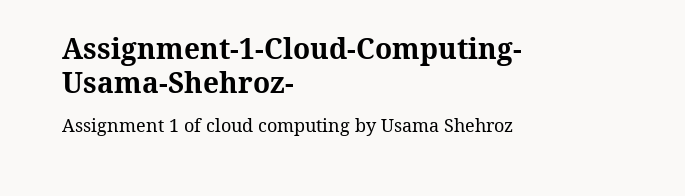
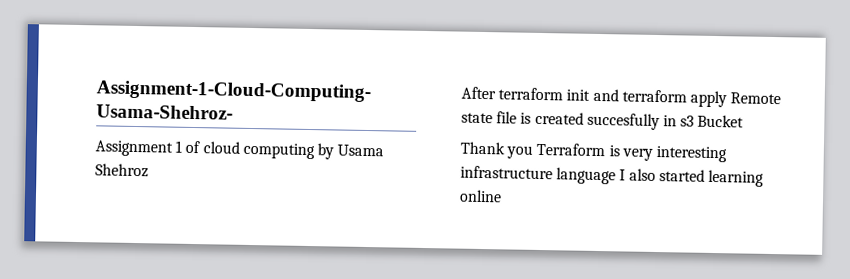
(513, 125) none -> [461,86,782,108] [461,111,745,131] [460,141,727,163] [460,165,764,187] [459,189,502,203] // After terraform init and terraform apply Remote state file is created succesfully in s3 Bucket // Thank you Terraform is very interesting infrastructure language I also started learning online

